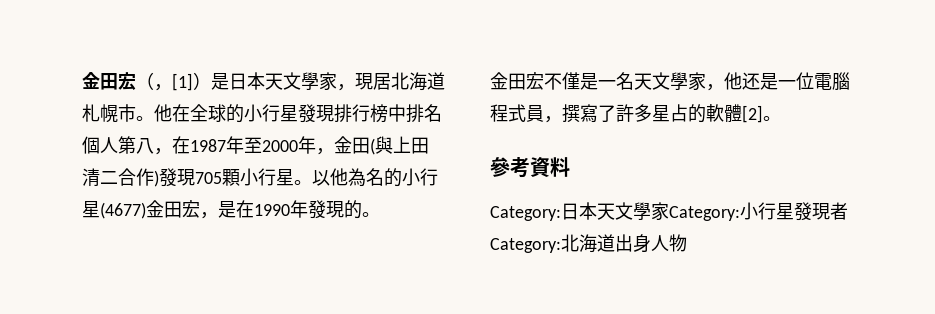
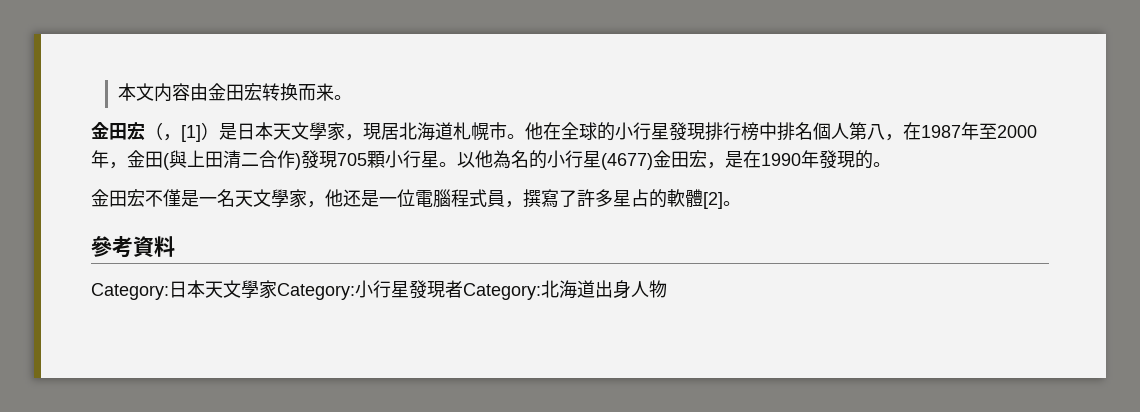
(82, 80) none -> [117,83,352,102] 本文内容由金田宏转换而来。 //

